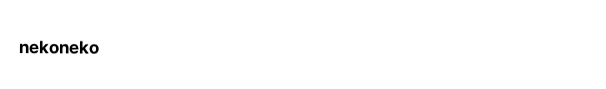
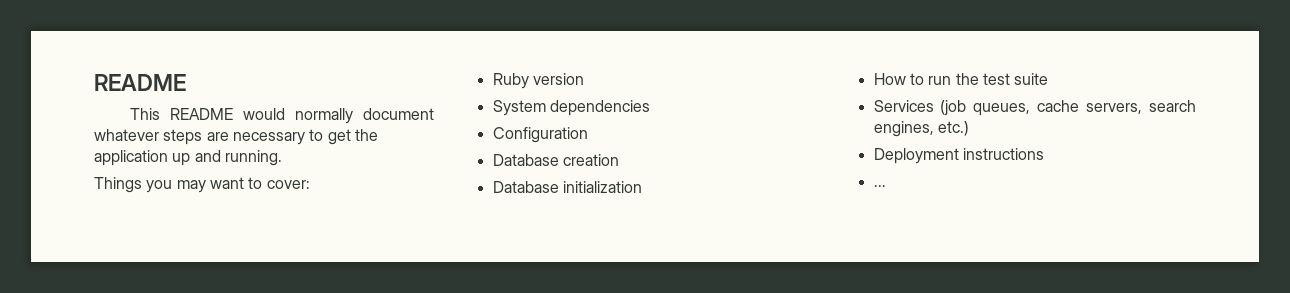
[18,40,100,55] nekoneko -> [94,74,186,91] [130,108,434,124] [94,129,378,145] [94,150,282,166] [94,177,310,193] [492,73,584,89] [492,100,650,116] [492,127,588,143] [492,154,619,166] [492,181,642,193] [873,73,1049,85] [873,100,1196,116] [873,121,969,137] [873,148,1044,164] [873,185,886,187] README // This README would normally document whatever steps are necessary to get the application up and running. // Things you may want to cover: // Ruby version // System dependencies // Configuration // Database creation // Database initialization // How to run the test suite // Services (job queues, cache servers, search engines, etc.) // Deployment instructions // ...

